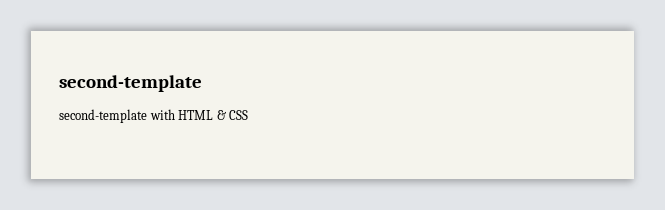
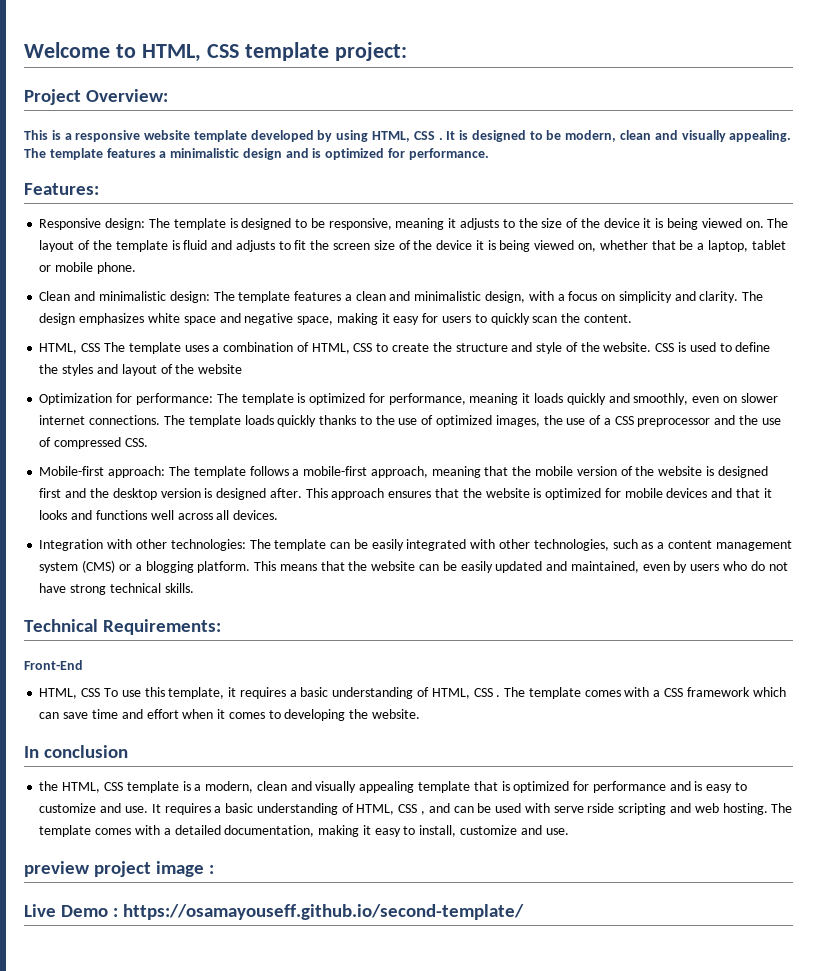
[59,75,202,92] [59,109,249,123] second-template // second-template with HTML & CSS -> [24,42,407,62] [24,89,169,105] [24,130,792,142] [24,148,489,160] [24,183,99,195] [39,218,789,230] [39,240,786,252] [39,262,136,274] [39,291,764,303] [39,313,632,325] [39,342,771,354] [39,364,243,376] [39,393,778,405] [39,415,781,427] [39,437,148,449] [39,466,768,478] [39,488,772,500] [39,510,279,520] [39,539,792,551] [39,560,788,573] [39,583,194,595] [24,619,222,635] [24,660,83,670] [39,687,786,699] [39,709,420,721] [24,745,129,758] [39,781,747,793] [39,803,793,815] [39,825,569,837] [24,861,215,877] [24,904,525,920] Welcome to HTML, CSS template project: // Project Overview: // This is a responsive website template developed by using HTML, CSS . It is designed to be modern, clean and visually appealing. The template features a minimalistic design and is optimized for performance. // Features: // Responsive design: The template is designed to be responsive, meaning it adjusts to the size of the device it is being viewed on. The layout of the template is fluid and adjusts to fit the screen size of the device it is being viewed on, whether that be a laptop, tablet or mobile phone. // Clean and minimalistic design: The template features a clean and minimalistic design, with a focus on simplicity and clarity. The design emphasizes white space and negative space, making it easy for users to quickly scan the content. // HTML, CSS The template uses a combination of HTML, CSS to create the structure and style of the website. CSS is used to define the styles and layout of the website // Optimization for performance: The template is optimized for performance, meaning it loads quickly and smoothly, even on slower internet connections. The template loads quickly thanks to the use of optimized images, the use of a CSS preprocessor and the use of compressed CSS. // Mobile-first approach: The template follows a mobile-first approach, meaning that the mobile version of the website is designed first and the desktop version is designed after. This approach ensures that the website is optimized for mobile devices and that it looks and functions well across all devices. // Integration with other technologies: The template can be easily integrated with other technologies, such as a content management system (CMS) or a blogging platform. This means that the website can be easily updated and maintained, even by users who do not have strong technical skills. // Technical Requirements: // Front-End // HTML, CSS To use this template, it requires a basic understanding of HTML, CSS . The template comes with a CSS framework which can save time and effort when it comes to developing the website. // In conclusion // the HTML, CSS template is a modern, clean and visually appealing template that is optimized for performance and is easy to customize and use. It requires a basic understanding of HTML, CSS , and can be used with serve rside scripting and web hosting. The template comes with a detailed documentation, making it easy to install, customize and use. // preview project image : // Live Demo : https://osamayouseff.github.io/second-template/

